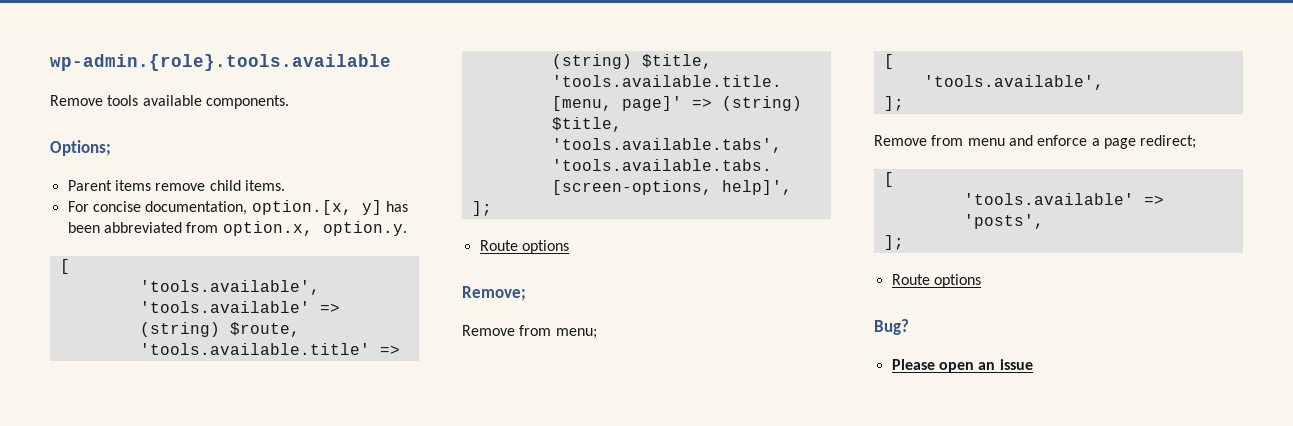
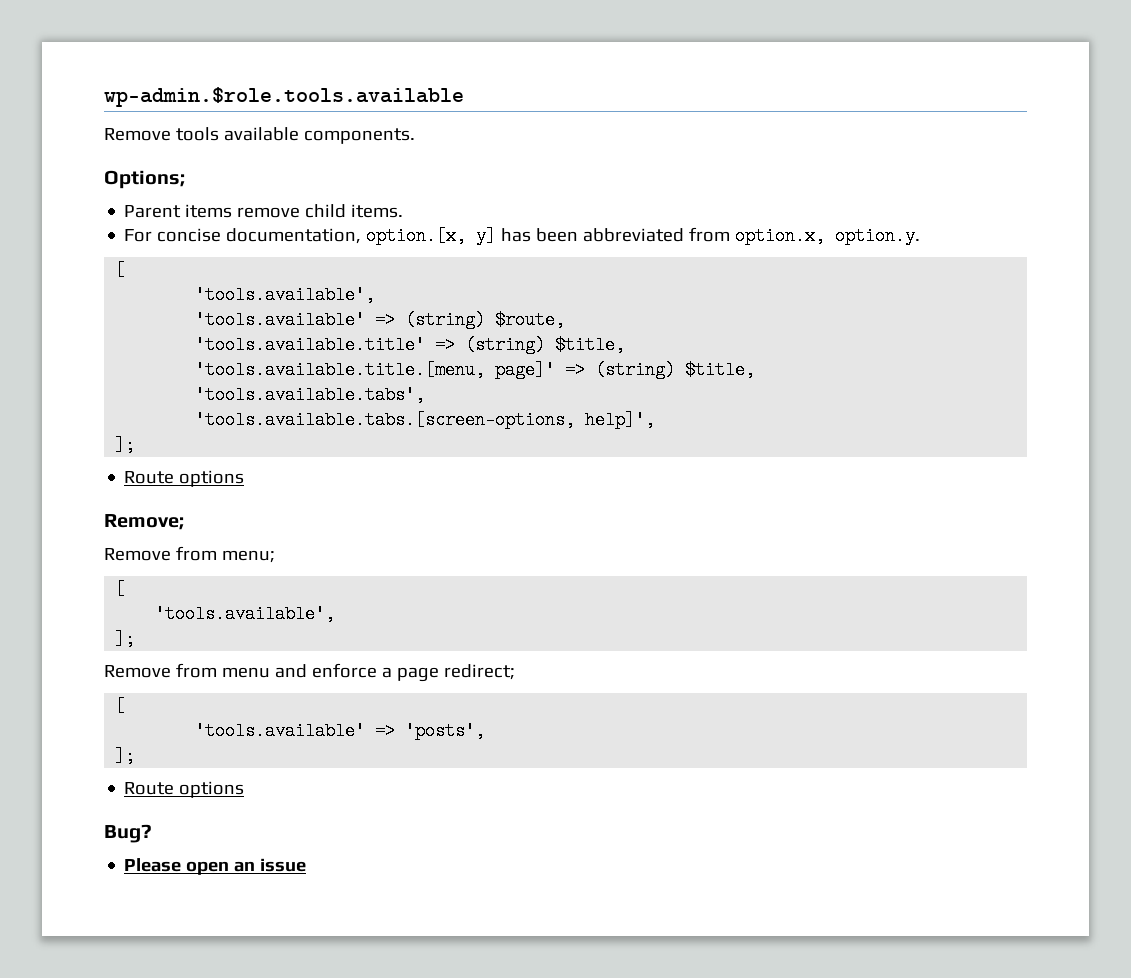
[50,54,391,71] wp-admin.{role}.tools.available -> [104,87,464,107] wp-admin.$role.tools.available

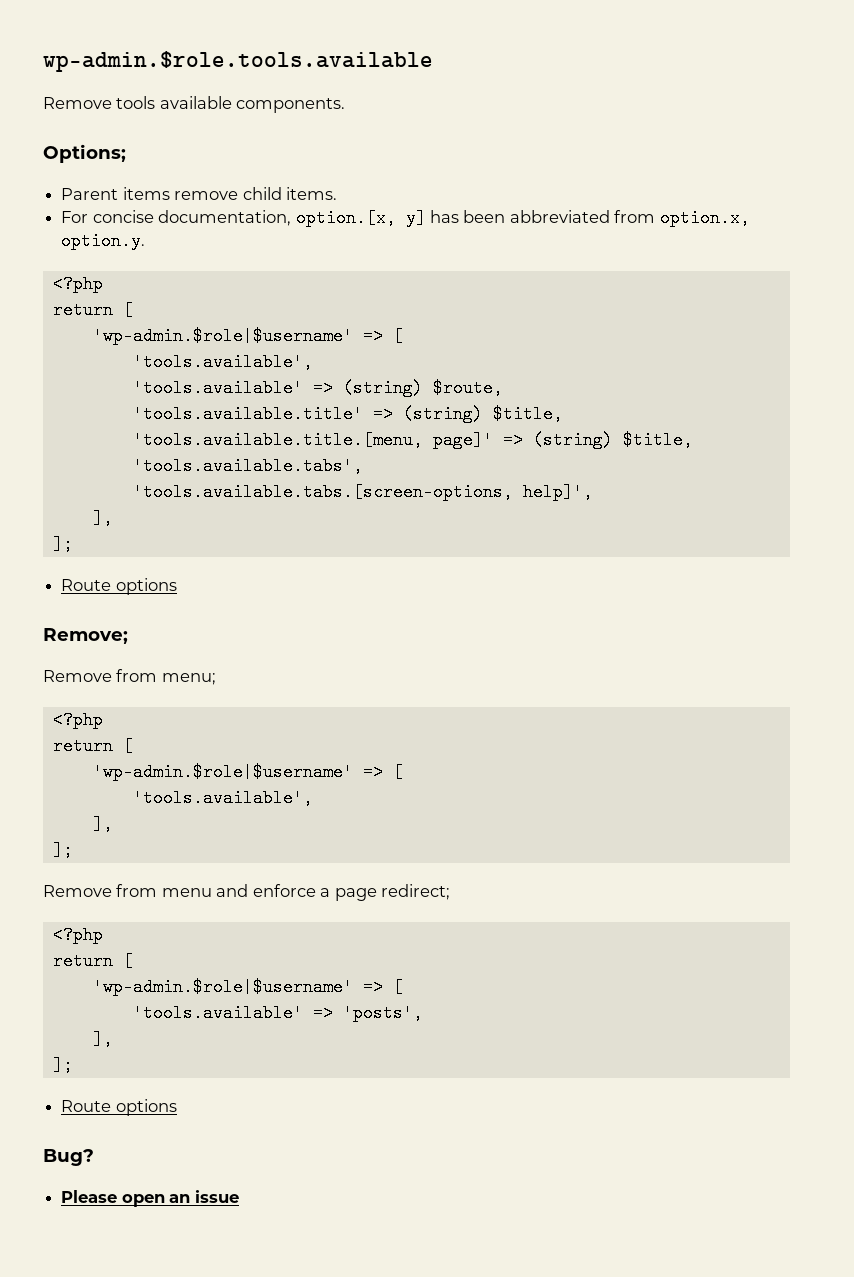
(921, 236) none -> [52,275,103,293] [52,301,133,319] [92,327,383,345] <?php // return [ // 'wp-admin.$role|$username' =>
(656, 420) none -> [92,509,113,527] // ],
[115,580,126,598] [155,605,336,623] [ // 'tools.available', -> [52,711,103,729] [52,737,133,755] [92,763,403,781] [132,789,313,807] [92,815,113,833] <?php // return [ // 'wp-admin.$role|$username' => [ // 'tools.available', // ],
(515, 672) none -> [52,926,103,944] [52,952,133,970] [92,978,383,996] <?php // return [ // 'wp-admin.$role|$username' =>
(486, 731) none -> [92,1030,113,1048] // ],

